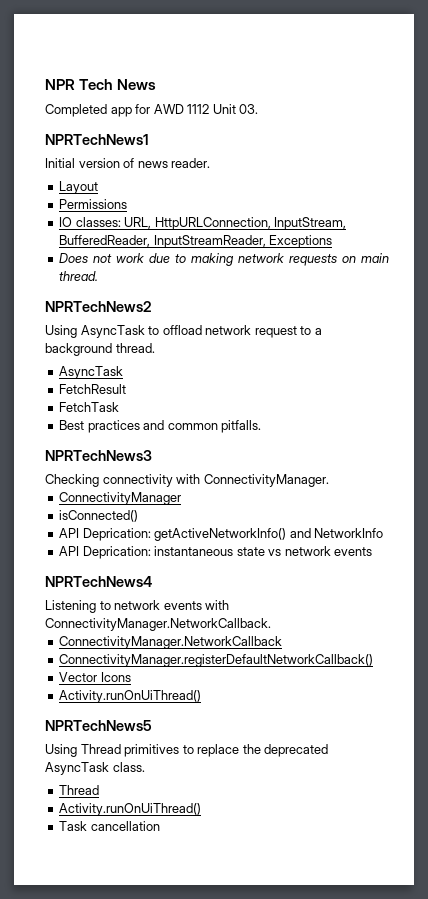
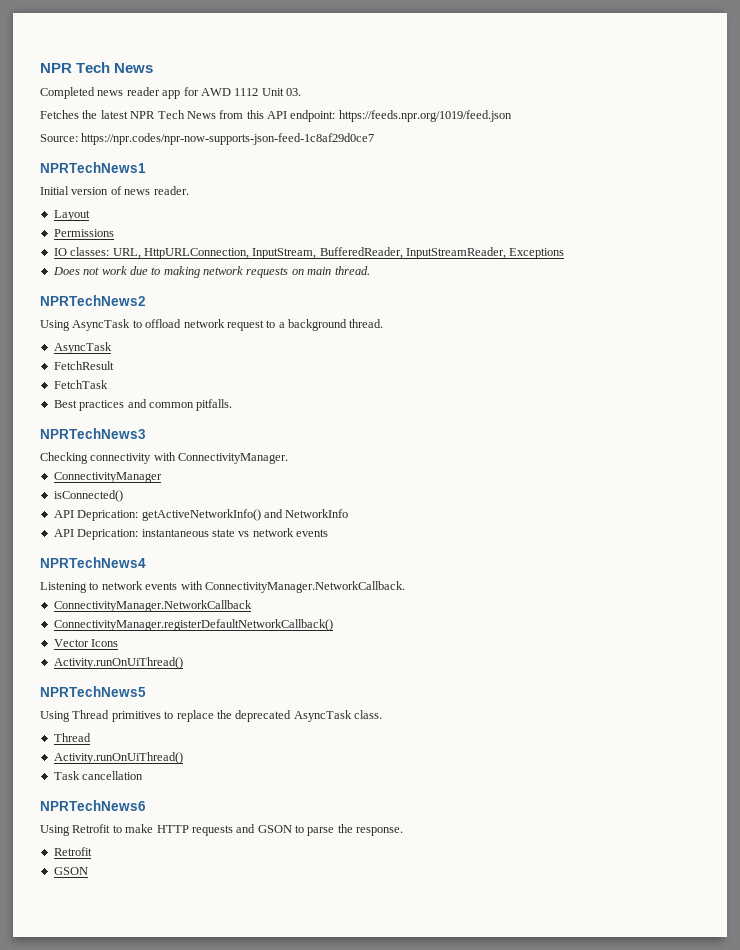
(107, 110) none -> [97,87,160,96] news reader
(259, 109) none -> [40,110,512,122] [40,133,375,145] // Fetches the latest NPR Tech News from this API endpoint: https://feeds.npr.org/1019/feed.json // Source: https://npr.codes/npr-now-supports-json-feed-1c8af29d0ce7
(160, 826) none -> [40,800,146,811] [40,824,404,836] [53,847,92,856] [53,867,88,875] // NPRTechNews6 // Using Retrofit to make HTTP requests and GSON to parse the response. // Retrofit // GSON

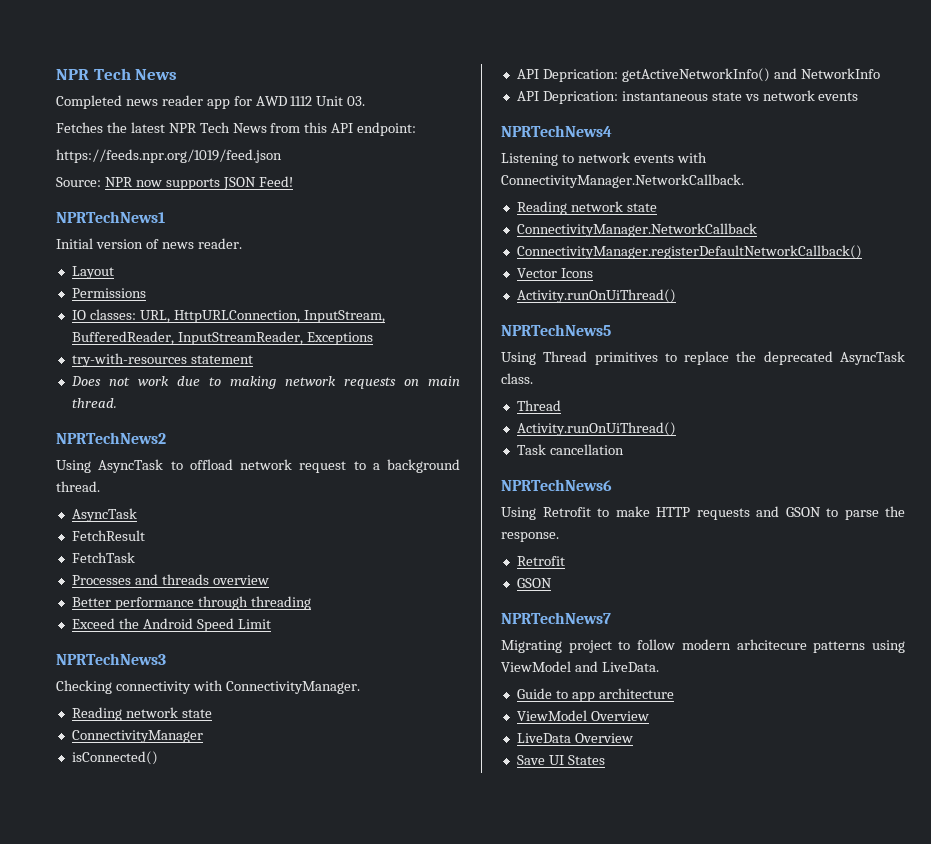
(336, 116) none -> (417, 129) //
[81,133,375,145] https://npr.codes/npr-now-supports-json-feed-1c8af29d0ce7 -> [104,176,293,190] NPR now supports JSON Feed!
(565, 253) none -> [71,353,253,367] // try-with-resources statement
[53,399,233,411] Best practices and common pitfalls. -> [71,574,269,585] [71,596,311,610] [71,618,271,632] Processes and threads overview // Better performance through threading // Exceed the Android Speed Limit
(289, 458) none -> [71,707,212,721] // Reading network state
(405, 587) none -> [516,201,657,215] // Reading network state
(88, 871) none -> [501,612,611,624] [501,639,905,653] [501,661,659,672] [516,688,674,702] [516,710,649,721] [516,733,633,743] [516,755,605,765] // NPRTechNews7 // Migrating project to follow modern arhcitecure patterns using ViewModel and LiveData. // Guide to app architecture // ViewModel Overview // LiveData Overview // Save UI States

